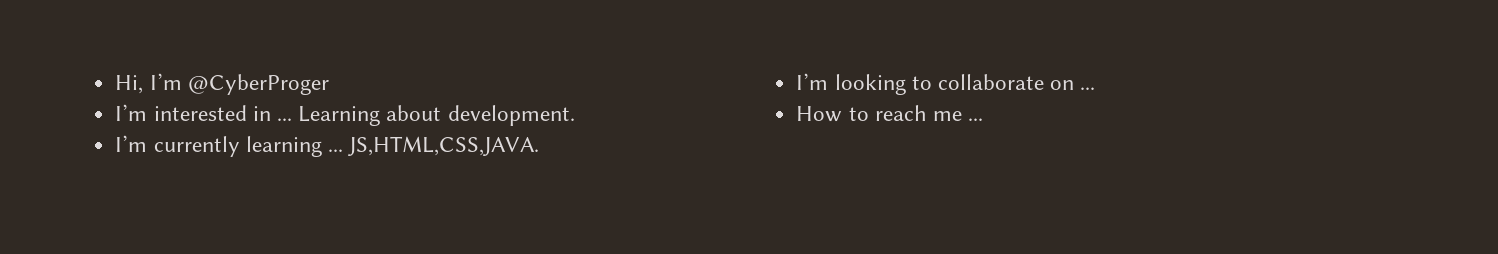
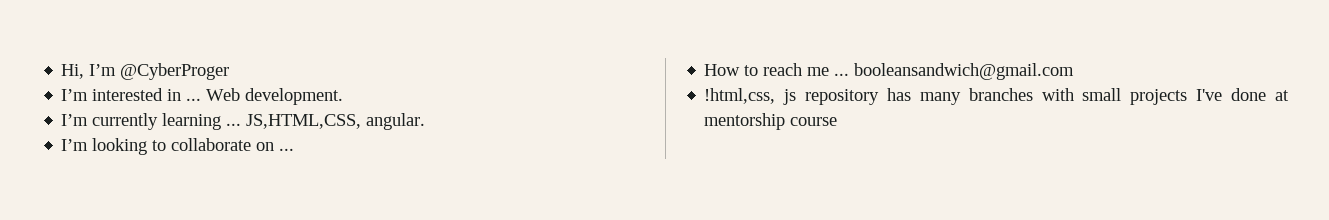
[298,105,442,126] Learning about -> [206,88,241,101] Web
[348,136,540,156] JS,HTML,CSS,JAVA. -> [246,113,426,130] JS,HTML,CSS, angular.
(984, 119) none -> [854,63,1075,80] [704,88,1289,105] [704,113,838,130] booleansandwich@gmail.com // !html,css, js repository has many branches with small projects I've done at mentorship course

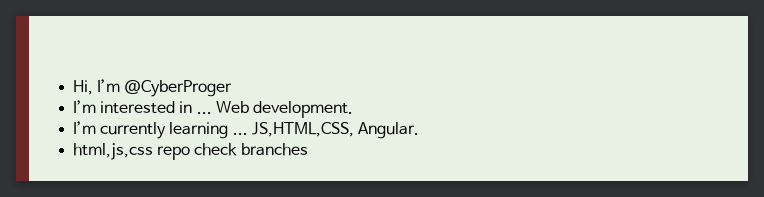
[366,113,426,130] [61,138,295,155] [704,63,1075,80] [704,88,1289,105] [704,113,838,130] angular. // I’m looking to collaborate on ... // How to reach me ... booleansandwich@gmail.com // !html,css, js repository has many branches with small projects I've done at mentorship course -> [357,122,419,139] [73,143,308,160] Angular. // html,js,css repo check branches

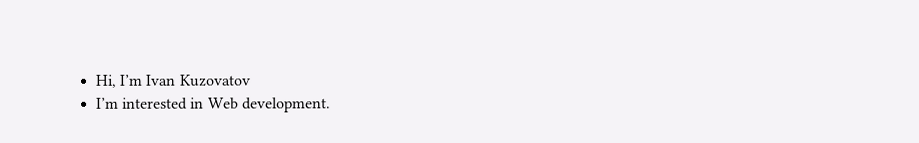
[124,80,233,97] @CyberProger -> [146,74,251,87] Ivan Kuzovatov
[196,112,212,114] ... -> (205, 103) none
[73,121,419,139] [73,143,308,160] // I’m currently learning ... JS,HTML,CSS, Angular. // html,js,css repo check branches -> (331, 105) none

